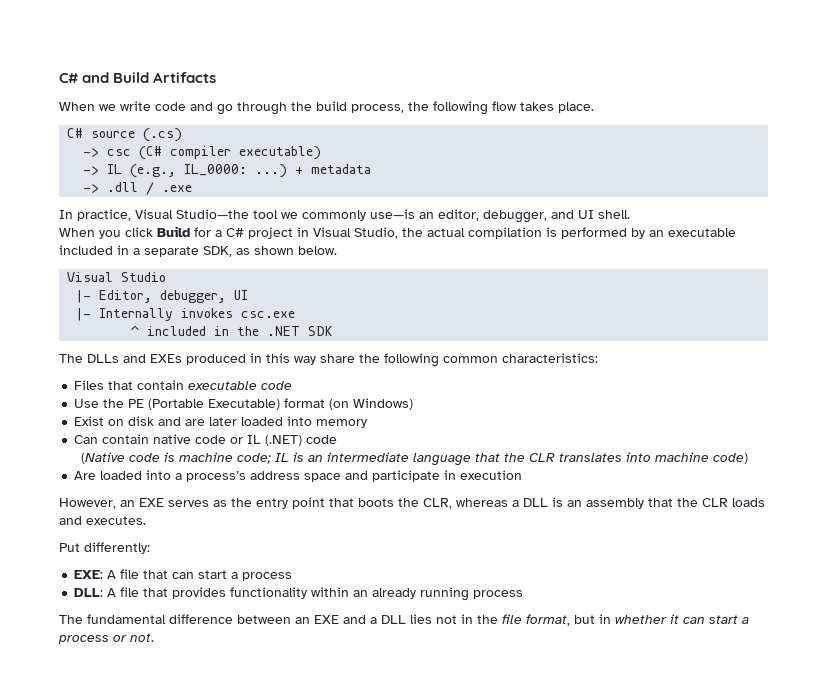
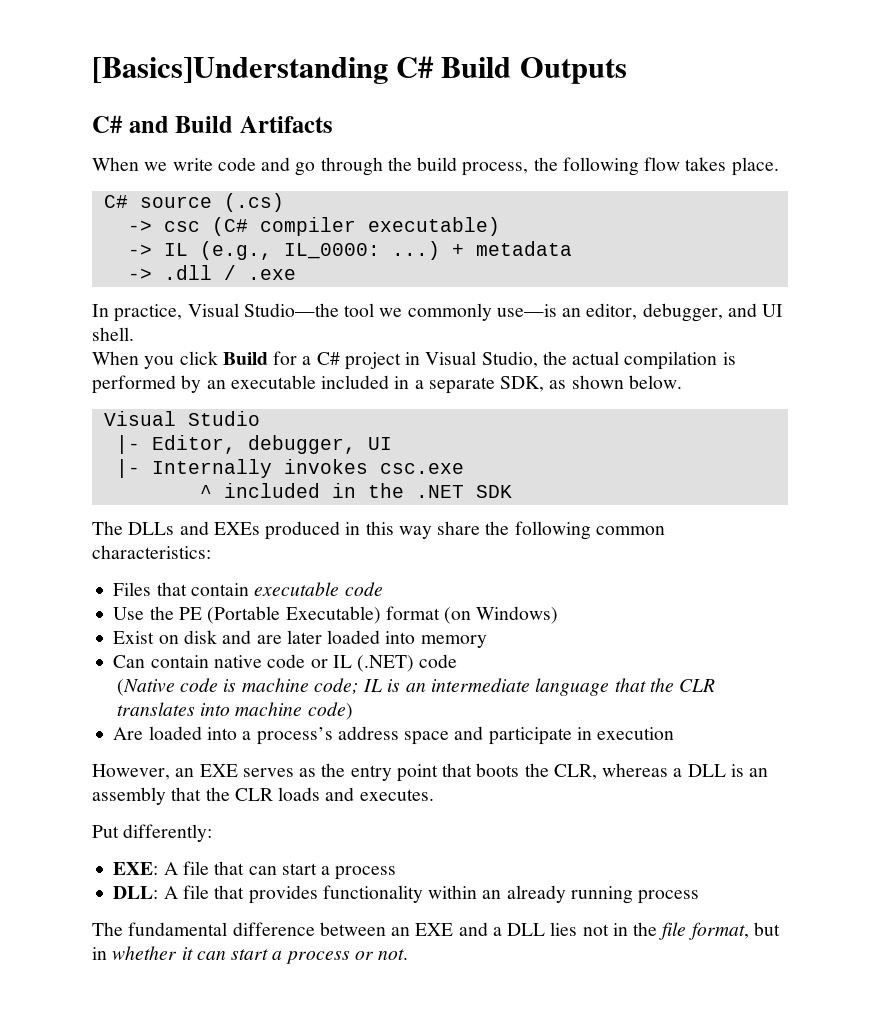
(59, 78) none -> [92,56,627,84] [Basics]Understanding C# Build Outputs //

